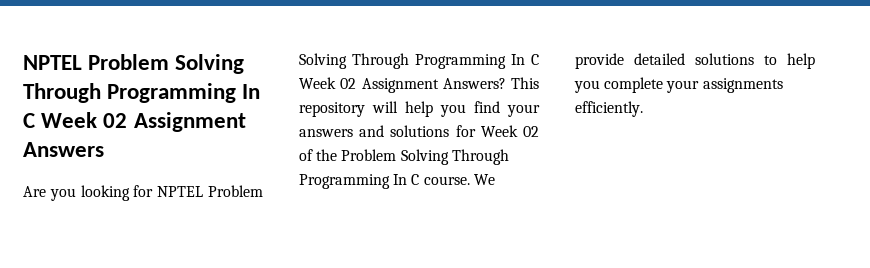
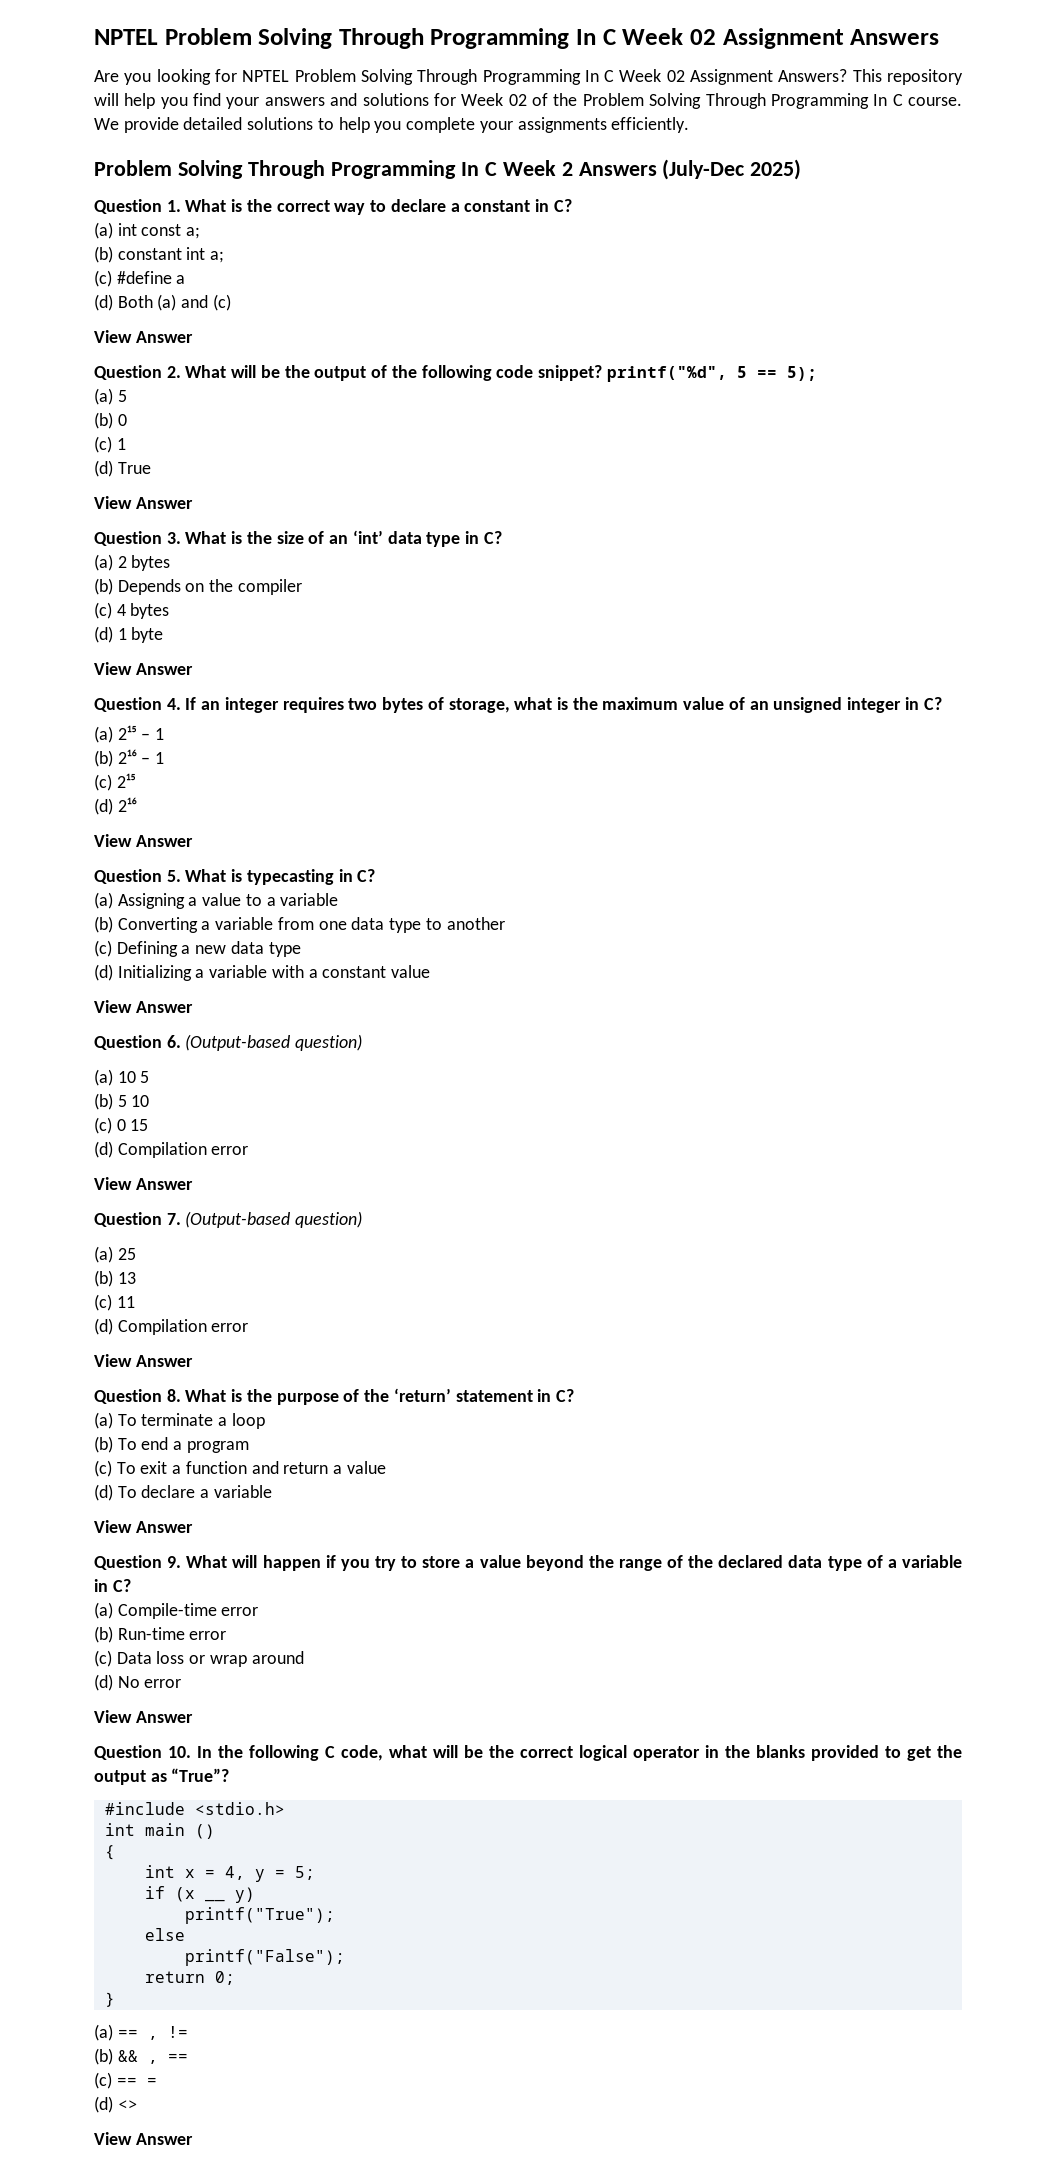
(643, 109) none -> [94,159,802,180] [94,199,572,215] [94,222,201,239] [94,246,225,263] [94,270,186,287] [94,294,231,311] [94,330,193,343] [94,365,817,382] [94,388,127,405] [94,412,127,429] [94,436,126,453] [94,460,151,477] [94,496,193,509] [94,530,502,547] [94,554,171,571] [94,578,302,595] [94,602,170,619] [94,626,164,643] [94,662,193,675] [94,697,942,713] [94,725,165,743] [94,749,165,767] [94,773,136,791] [94,797,137,815] [94,834,193,847] [94,869,376,885] [94,892,339,909] [94,916,505,933] [94,940,301,957] [94,964,431,981] [94,1000,193,1013] [94,1034,363,1051] [94,1069,150,1086] [94,1093,150,1110] [94,1117,149,1134] [94,1141,249,1158] [94,1177,193,1190] [94,1211,363,1228] [94,1246,136,1263] [94,1270,136,1287] [94,1294,135,1311] [94,1318,249,1335] [94,1354,193,1367] [94,1388,574,1405] [94,1412,265,1429] [94,1436,249,1453] [94,1460,386,1477] [94,1484,272,1501] [94,1520,193,1533] [94,1555,962,1571] [94,1579,131,1592] [94,1602,259,1619] [94,1626,227,1643] [94,1650,304,1667] [94,1674,182,1691] [94,1710,193,1723] [94,1745,962,1761] [94,1768,230,1785] [104,1802,285,1815] [104,1823,215,1839] [104,1845,115,1860] [144,1865,315,1882] [144,1886,255,1903] [184,1907,335,1924] [144,1928,185,1941] [184,1949,345,1966] [144,1971,235,1985] [104,1992,115,2007] [94,2024,188,2041] [94,2048,188,2065] [94,2072,157,2089] [94,2096,138,2113] [94,2132,193,2145] // Problem Solving Through Programming In C Week 2 Answers (July-Dec 2025) // Question 1. What is the correct way to declare a constant in C? // (a) int const a; // (b) constant int a; // (c) #define a // (d) Both (a) and (c) // View Answer // Question 2. What will be the output of the following code snippet? printf("%d", 5 == 5); // (a) 5 // (b) 0 // (c) 1 // (d) True // View Answer // Question 3. What is the size of an ‘int’ data type in C? // (a) 2 bytes // (b) Depends on the compiler // (c) 4 bytes // (d) 1 byte // View Answer // Question 4. If an integer requires two bytes of storage, what is the maximum value of an unsigned integer in C? // (a) 2¹⁵ – 1 // (b) 2¹⁶ – 1 // (c) 2¹⁵ // (d) 2¹⁶ // View Answer // Question 5. What is typecasting in C? // (a) Assigning a value to a variable // (b) Converting a variable from one data type to another // (c) Defining a new data type // (d) Initializing a variable with a constant value // View Answer // Question 6. (Output-based question) // (a) 10 5 // (b) 5 10 // (c) 0 15 // (d) Compilation error // View Answer // Question 7. (Output-based question) // (a) 25 // (b) 13 // (c) 11 // (d) Compilation error // View Answer // Question 8. What is the purpose of the ‘return’ statement in C? // (a) To terminate a loop // (b) To end a program // (c) To exit a function and return a value // (d) To declare a variable // View Answer // Question 9. What will happen if you try to store a value beyond the range of the declared data type of a variable in C? // (a) Compile-time error // (b) Run-time error // (c) Data loss or wrap around // (d) No error // View Answer // Question 10. In the following C code, what will be the correct logical operator in the blanks provided to get the output as “True”? // #include <stdio.h> // int main () // { // int x = 4, y = 5; // if (x __ y) // printf("True"); // else // printf("False"); // return 0; // } // (a) == , != // (b) && , == // (c) == = // (d) <> // View Answer

